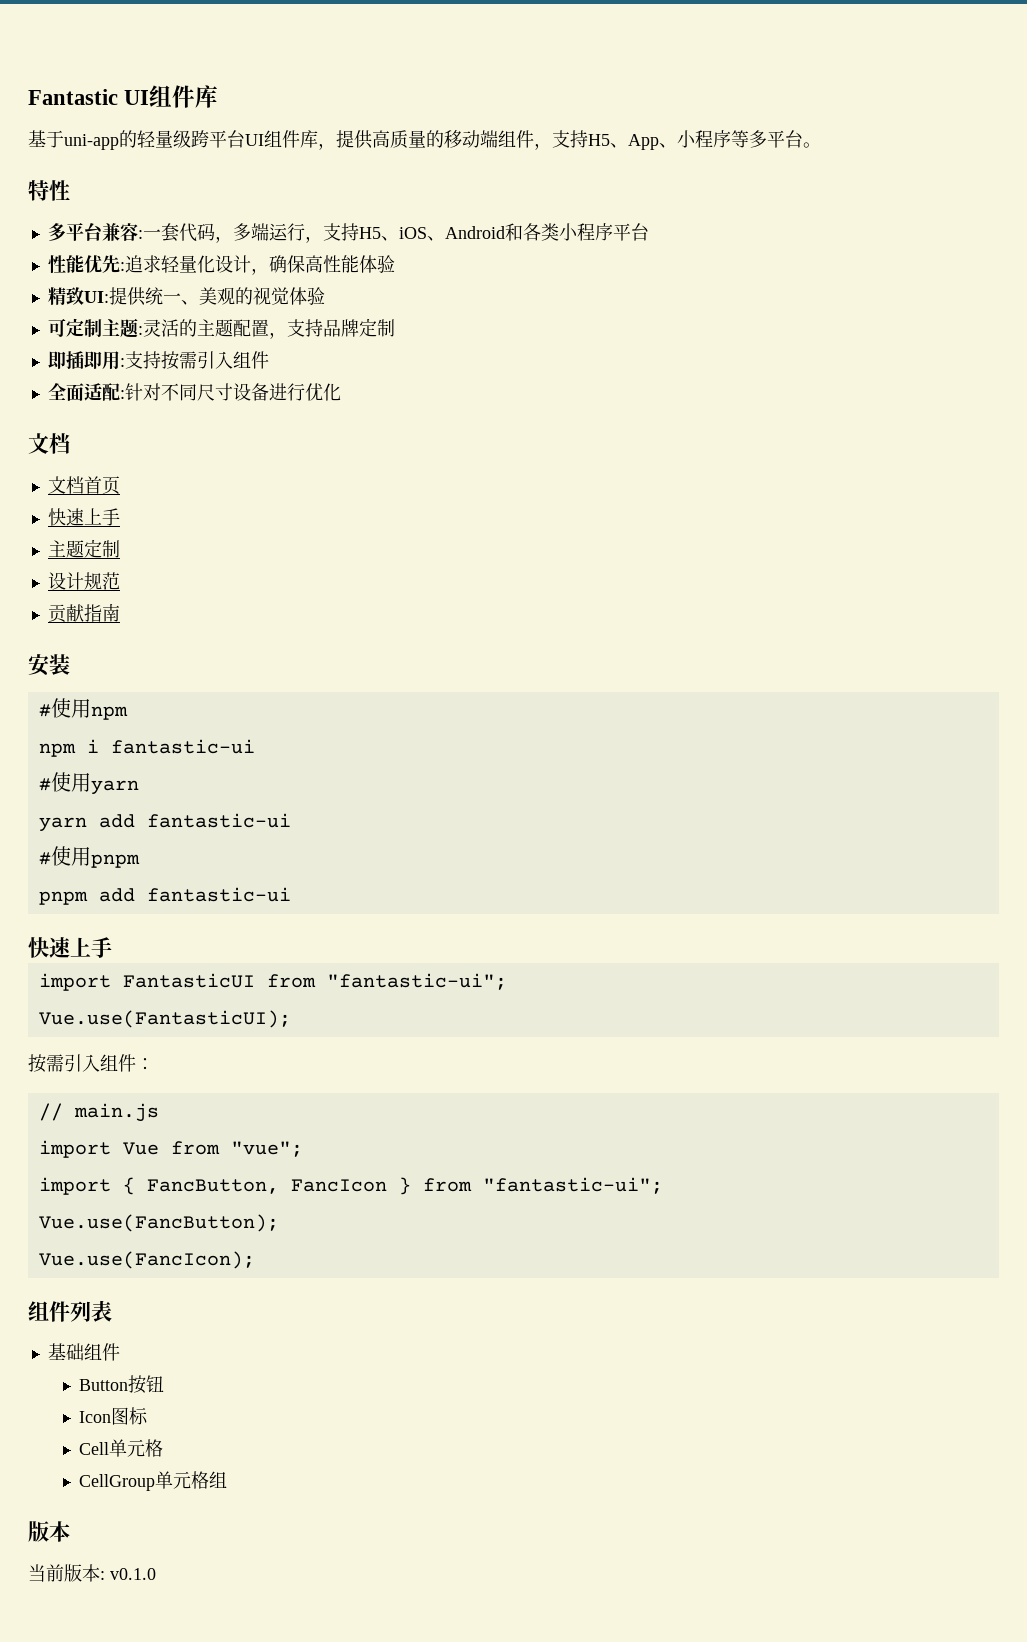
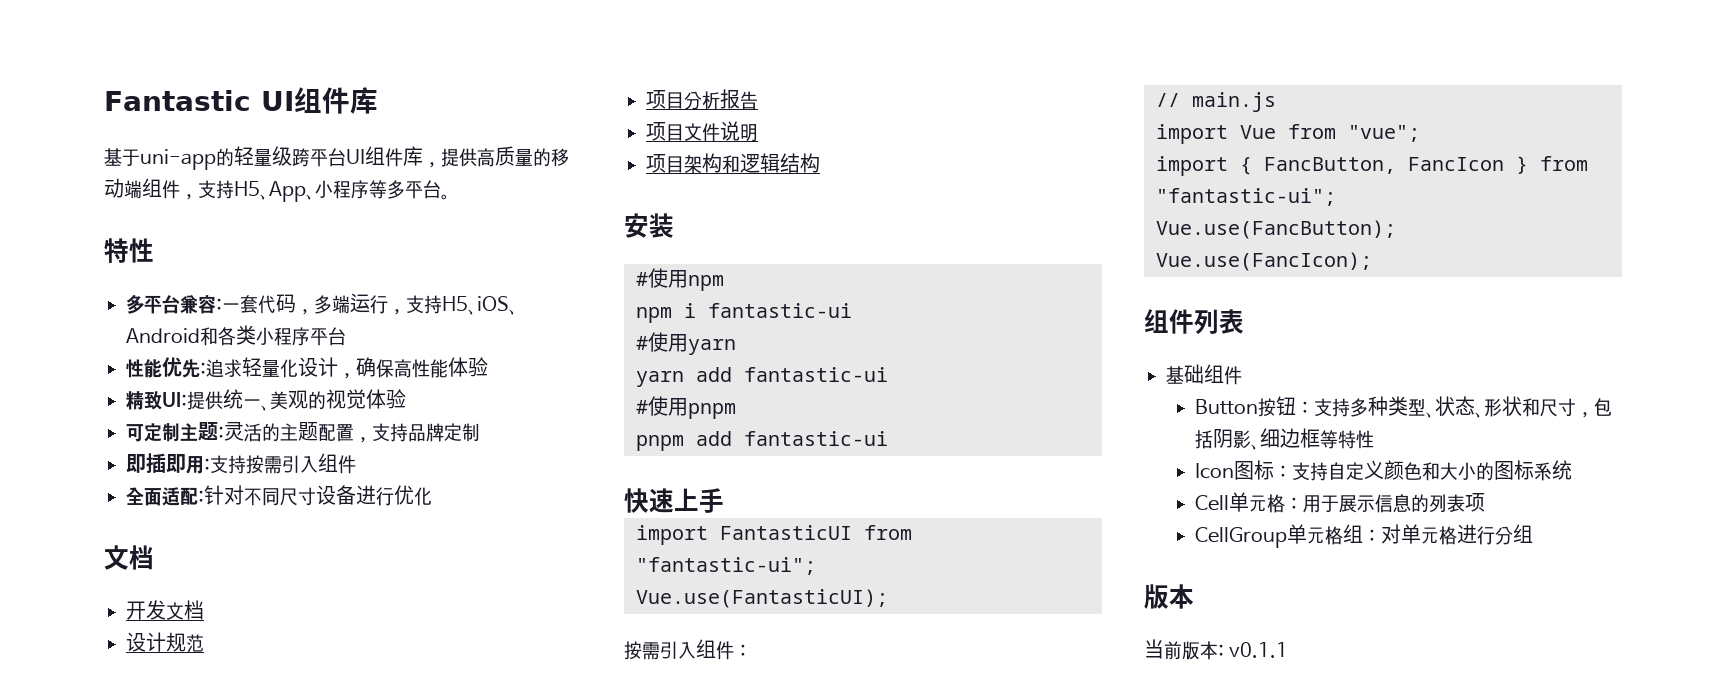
[47,476,120,495] [47,508,120,526] [47,539,120,558] [47,572,120,590] [47,603,120,623] 文档首页 // 快速上手 // 主题定制 // 设计规范 // 贡献指南 -> [126,600,204,620] [126,632,204,653] [646,89,758,110] [646,121,758,142] [646,153,820,174] 开发文档 // 设计规范 // 项目分析报告 // 项目文件说明 // 项目架构和逻辑结构
[78,1407,148,1425] [78,1439,163,1457] // Icon图标 // Cell单元格 -> [1295,396,1612,418] [1194,428,1374,450] [1194,460,1572,481] [1194,492,1485,513] ：支持多种类型、状态、形状和尺寸，包括阴影、细边框等特性 // Icon图标：支持自定义颜色和大小的图标系统 // Cell单元格：用于展示信息的列表项
(227, 1479) none -> [1362,524,1533,545] ：对单元格进行分组
[110,1568,156,1580] v0.1.0 -> [1229,642,1289,658] v0.1.1

